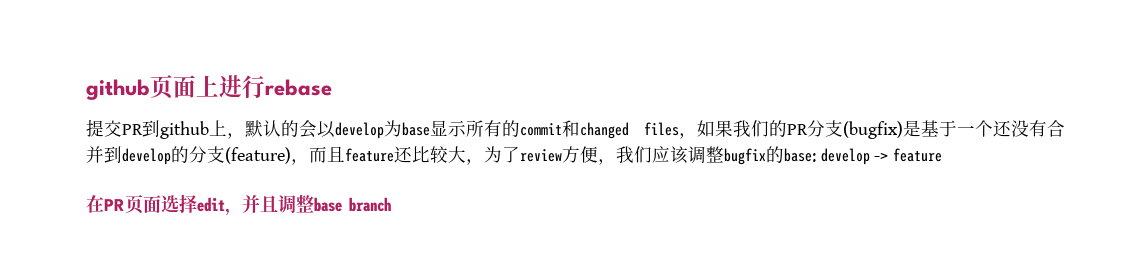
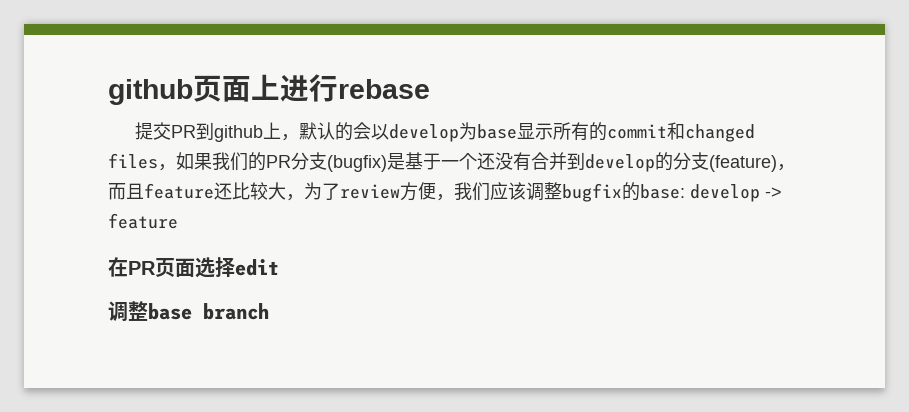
[225,195,278,216] ，并且 -> (279, 267) //

